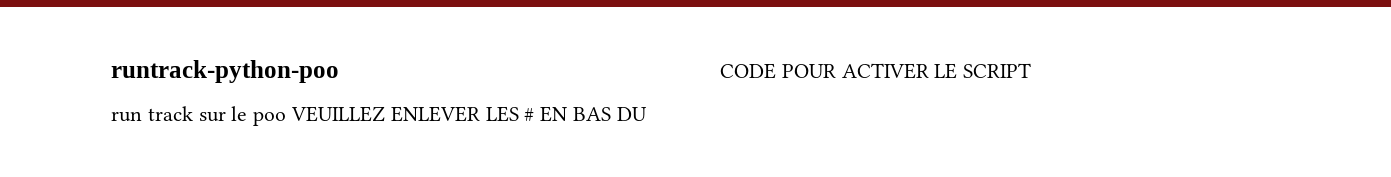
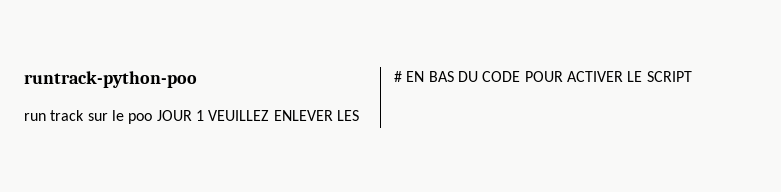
(287, 118) none -> [156,110,204,121] JOUR 1

